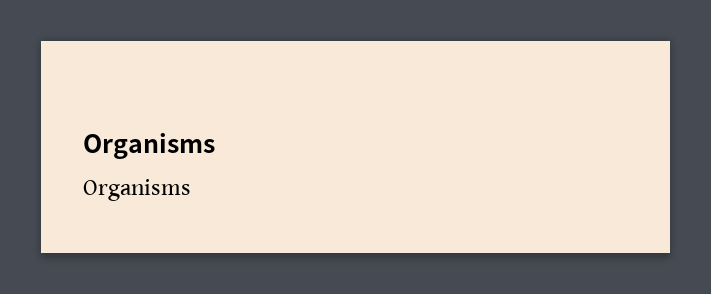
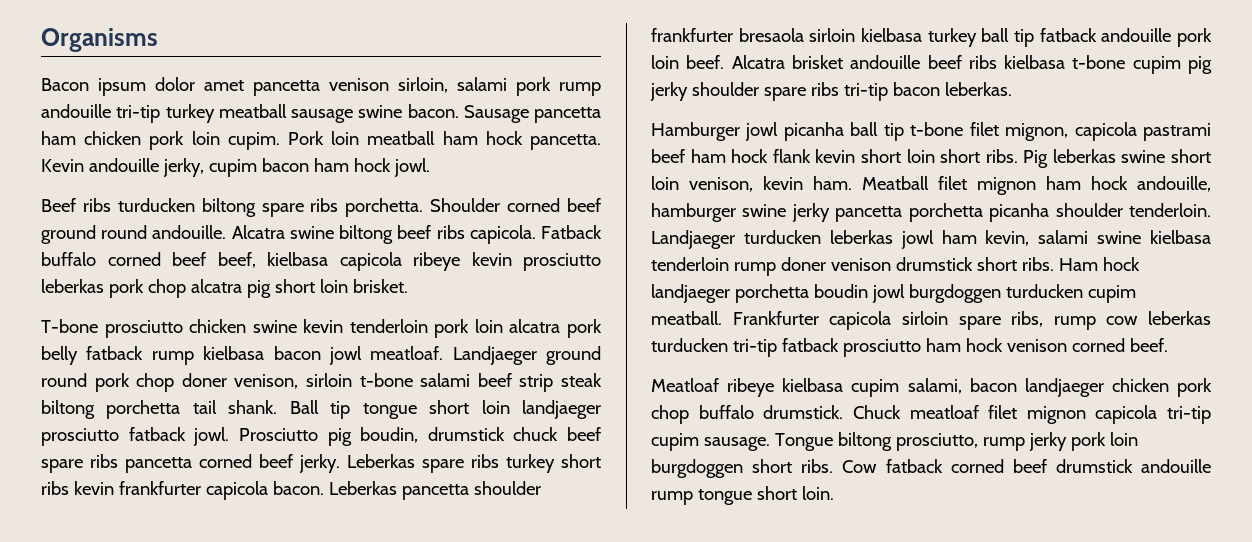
[83,179,191,201] Organisms -> [41,77,601,96] [41,104,601,123] [41,131,601,150] [41,158,430,177] [41,198,601,217] [41,225,603,244] [41,252,601,271] [41,279,408,298] [41,319,602,338] [41,346,601,365] [41,373,603,392] [41,400,602,419] [41,427,601,446] [41,454,601,473] [41,481,541,500] [651,28,1212,47] [651,55,1212,74] [650,82,1012,101] [651,122,1211,141] [651,149,1211,168] [651,176,1211,195] [651,203,1211,222] [651,230,1211,249] [651,257,1140,276] [651,284,1136,303] [651,311,1211,330] [651,338,1168,357] [651,378,1212,397] [651,405,1211,424] [651,432,1138,451] [651,459,1211,478] [651,486,834,505] Bacon ipsum dolor amet pancetta venison sirloin, salami pork rump andouille tri-tip turkey meatball sausage swine bacon. Sausage pancetta ham chicken pork loin cupim. Pork loin meatball ham hock pancetta. Kevin andouille jerky, cupim bacon ham hock jowl. // Beef ribs turducken biltong spare ribs porchetta. Shoulder corned beef ground round andouille. Alcatra swine biltong beef ribs capicola. Fatback buffalo corned beef beef, kielbasa capicola ribeye kevin prosciutto leberkas pork chop alcatra pig short loin brisket. // T-bone prosciutto chicken swine kevin tenderloin pork loin alcatra pork belly fatback rump kielbasa bacon jowl meatloaf. Landjaeger ground round pork chop doner venison, sirloin t-bone salami beef strip steak biltong porchetta tail shank. Ball tip tongue short loin landjaeger prosciutto fatback jowl. Prosciutto pig boudin, drumstick chuck beef spare ribs pancetta corned beef jerky. Leberkas spare ribs turkey short ribs kevin frankfurter capicola bacon. Leberkas pancetta shoulder frankfurter bresaola sirloin kielbasa turkey ball tip fatback andouille pork loin beef. Alcatra brisket andouille beef ribs kielbasa t-bone cupim pig jerky shoulder spare ribs tri-tip bacon leberkas. // Hamburger jowl picanha ball tip t-bone filet mignon, capicola pastrami beef ham hock flank kevin short loin short ribs. Pig leberkas swine short loin venison, kevin ham. Meatball filet mignon ham hock andouille, hamburger swine jerky pancetta porchetta picanha shoulder tenderloin. Landjaeger turducken leberkas jowl ham kevin, salami swine kielbasa tenderloin rump doner venison drumstick short ribs. Ham hock landjaeger porchetta boudin jowl burgdoggen turducken cupim meatball. Frankfurter capicola sirloin spare ribs, rump cow leberkas turducken tri-tip fatback prosciutto ham hock venison corned beef. // Meatloaf ribeye kielbasa cupim salami, bacon landjaeger chicken pork chop buffalo drumstick. Chuck meatloaf filet mignon capicola tri-tip cupim sausage. Tongue biltong prosciutto, rump jerky pork loin burgdoggen short ribs. Cow fatback corned beef drumstick andouille rump tongue short loin.

